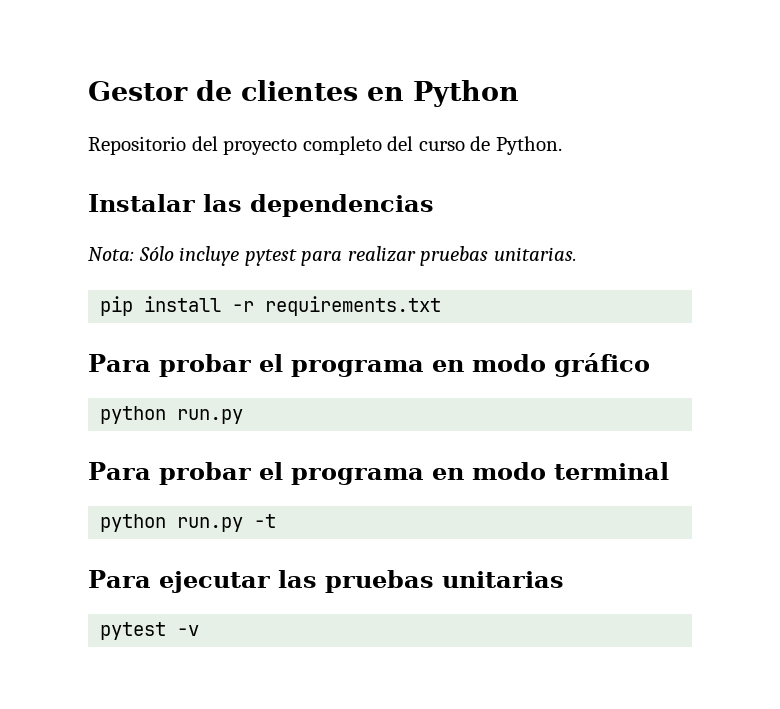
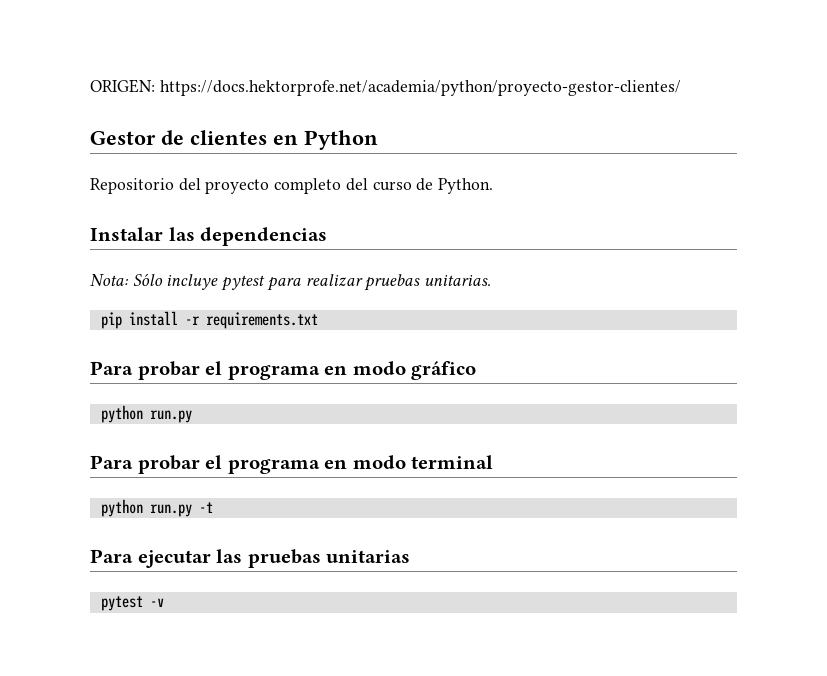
(88, 91) none -> [90,79,681,96] ORIGEN: https://docs.hektorprofe.net/academia/python/proyecto-gestor-clientes/ //

